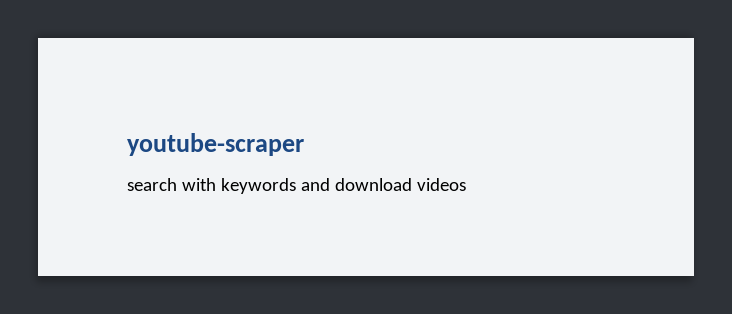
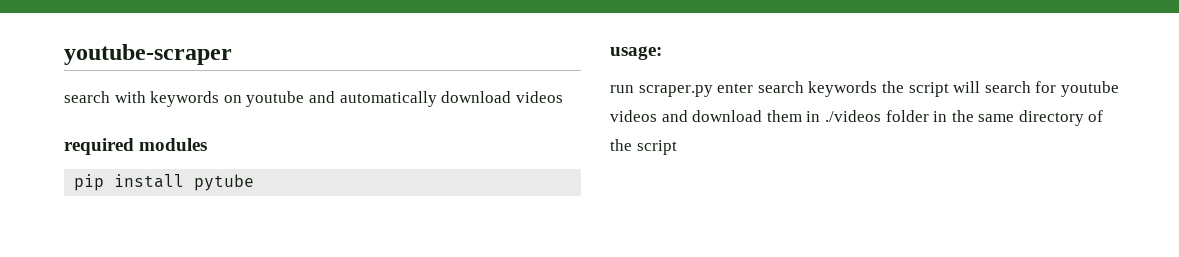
[300,178,466,191] and download videos -> [223,91,563,107] [64,138,208,155] [74,174,255,191] [610,46,662,60] [610,81,1119,97] [610,110,1104,126] [610,139,677,155] on youtube and automatically download videos // required modules // pip install pytube // usage: // run scraper.py enter search keywords the script will search for youtube videos and download them in ./videos folder in the same directory of the script

